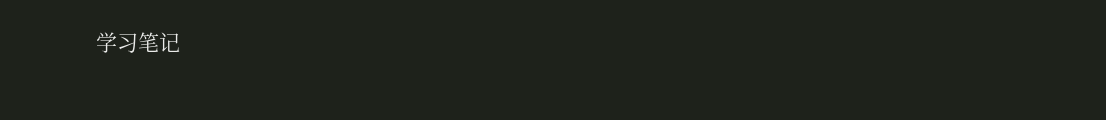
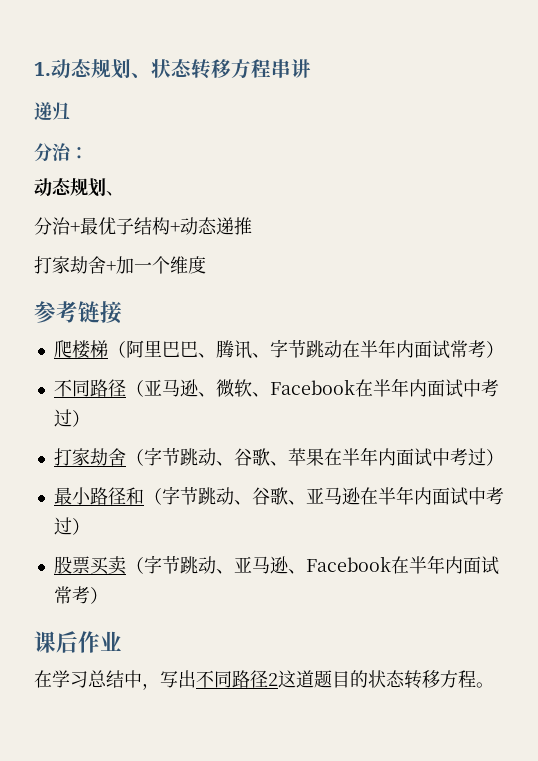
[96,32,180,53] 学习笔记 -> [34,59,311,79] [34,102,70,121] [34,143,88,162] [34,178,124,197] [34,217,252,235] [34,256,206,274] [34,301,122,324] [53,339,504,359] [53,378,499,398] [53,409,90,427] [53,447,504,467] [53,486,504,506] [53,517,90,535] [53,555,499,575] [53,586,108,604] [34,631,122,653] [34,670,494,690] 1.动态规划、状态转移方程串讲 // 递归 // 分治： // 动态规划、 // 分治+最优子结构+动态递推 // 打家劫舍+加一个维度 // 参考链接 // 爬楼梯（阿里巴巴、腾讯、字节跳动在半年内面试常考） // 不同路径（亚马逊、微软、Facebook在半年内面试中考过） // 打家劫舍（字节跳动、谷歌、苹果在半年内面试中考过） // 最小路径和（字节跳动、谷歌、亚马逊在半年内面试中考过） // 股票买卖（字节跳动、亚马逊、Facebook在半年内面试常考） // 课后作业 // 在学习总结中，写出不同路径2这道题目的状态转移方程。

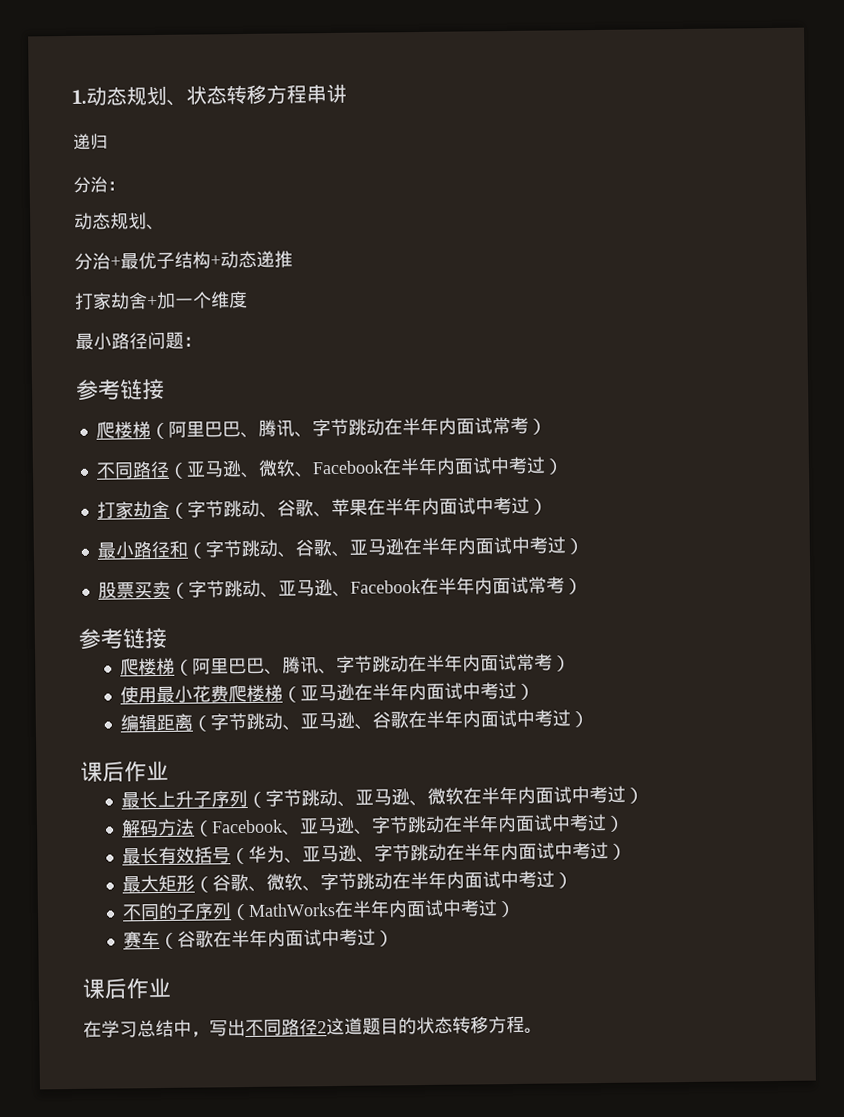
(206, 265) none -> [75,331,202,350] // 最小路径问题：
(108, 595) none -> [78,627,167,650] [120,653,572,676] [120,681,536,704] [120,709,590,732] [80,760,169,782] [121,785,645,809] [121,813,626,837] [122,841,628,865] [122,870,574,893] [122,899,517,921] [123,928,395,950] // 参考链接 // 爬楼梯（阿里巴巴、腾讯、字节跳动在半年内面试常考） // 使用最小花费爬楼梯（亚马逊在半年内面试中考过） // 编辑距离（字节跳动、亚马逊、谷歌在半年内面试中考过） // 课后作业 // 最长上升子序列（字节跳动、亚马逊、微软在半年内面试中考过） // 解码方法（Facebook、亚马逊、字节跳动在半年内面试中考过） // 最长有效括号（华为、亚马逊、字节跳动在半年内面试中考过） // 最大矩形（谷歌、微软、字节跳动在半年内面试中考过） // 不同的子序列（MathWorks在半年内面试中考过） // 赛车（谷歌在半年内面试中考过）

